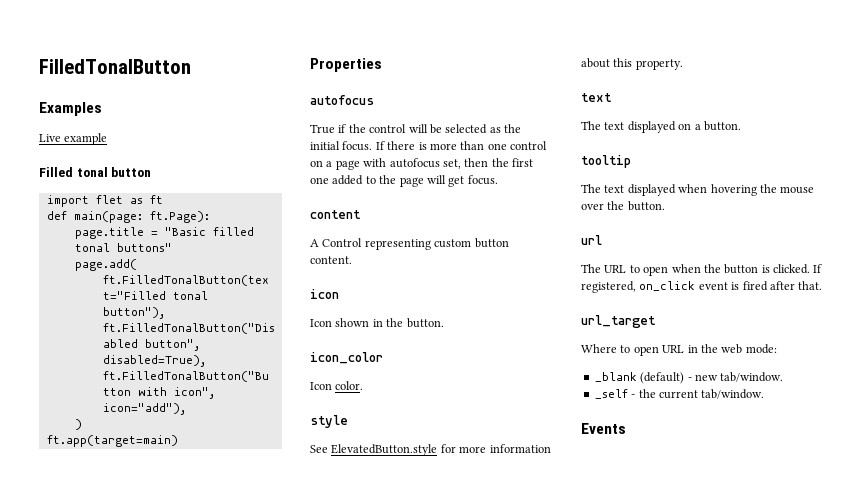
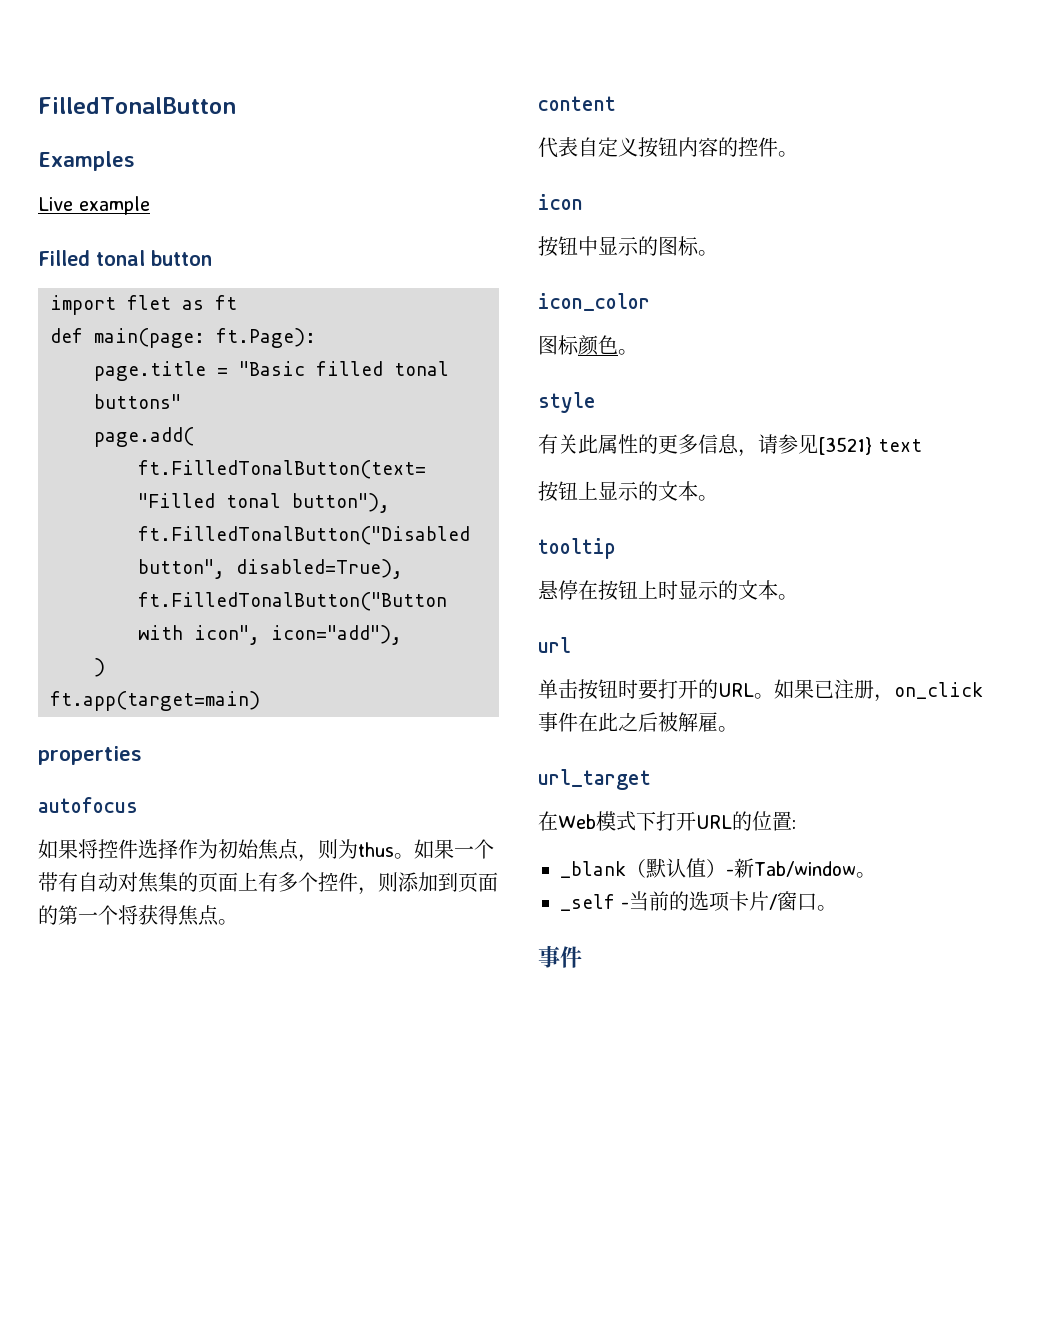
[310,58,382,72] Properties -> [38,746,142,765] properties
[310,124,521,134] [310,141,547,151] [310,158,533,170] [310,175,498,187] [310,210,361,219] [310,238,509,250] [310,256,352,264] [310,289,339,299] [310,318,444,328] True if the control will be selected as the initial focus. If there is more than one control on a page with autofocus set, then the first one added to the page will get focus. // content // A Control representing custom button content. // icon // Icon shown in the button. -> [38,839,494,862] [38,872,498,895] [38,905,238,926] [538,96,616,111] [538,137,798,158] [538,194,583,210] [538,236,718,257] 如果将控件选择作为初始焦点，则为thus。如果一个带有自动对焦集的页面上有多个控件，则添加到页面的第一个将获得焦点。 // content // 代表自定义按钮内容的控件。 // icon // 按钮中显示的图标。
[310,381,364,390] Icon color. -> [538,335,638,356] 图标颜色。
[310,444,551,456] [581,58,683,70] [581,93,612,102] [581,121,741,133] [581,155,631,168] [581,184,815,196] [581,201,665,211] [581,235,602,245] [581,264,823,276] [581,281,823,293] [581,315,656,328] [581,344,777,356] [594,372,784,384] [594,389,765,399] [581,423,626,434] See ElevatedButton.style for more information about this property. // text // The text displayed on a button. // tooltip // The text displayed when hovering the mouse over the button. // url // The URL to open when the button is clicked. If registered, on_click event is fired after that. // url_target // Where to open URL in the web mode: // _blank (default) - new tab/window. // _self - the current tab/window. // Events -> [538,434,922,457] [538,481,718,502] [538,538,616,559] [538,580,798,601] [538,637,571,653] [538,679,983,702] [538,712,738,732] [538,769,651,790] [538,811,796,831] [560,858,876,878] [560,891,837,912] [538,945,582,968] 有关此属性的更多信息，请参见[3521} text // 按钮上显示的文本。 // tooltip // 悬停在按钮上时显示的文本。 // url // 单击按钮时要打开的URL。如果已注册，on_click事件在此之后被解雇。 // url_target // 在Web模式下打开URL的位置: // _blank（默认值）-新Tab/window。 // _self -当前的选项卡片/窗口。 // 事件

